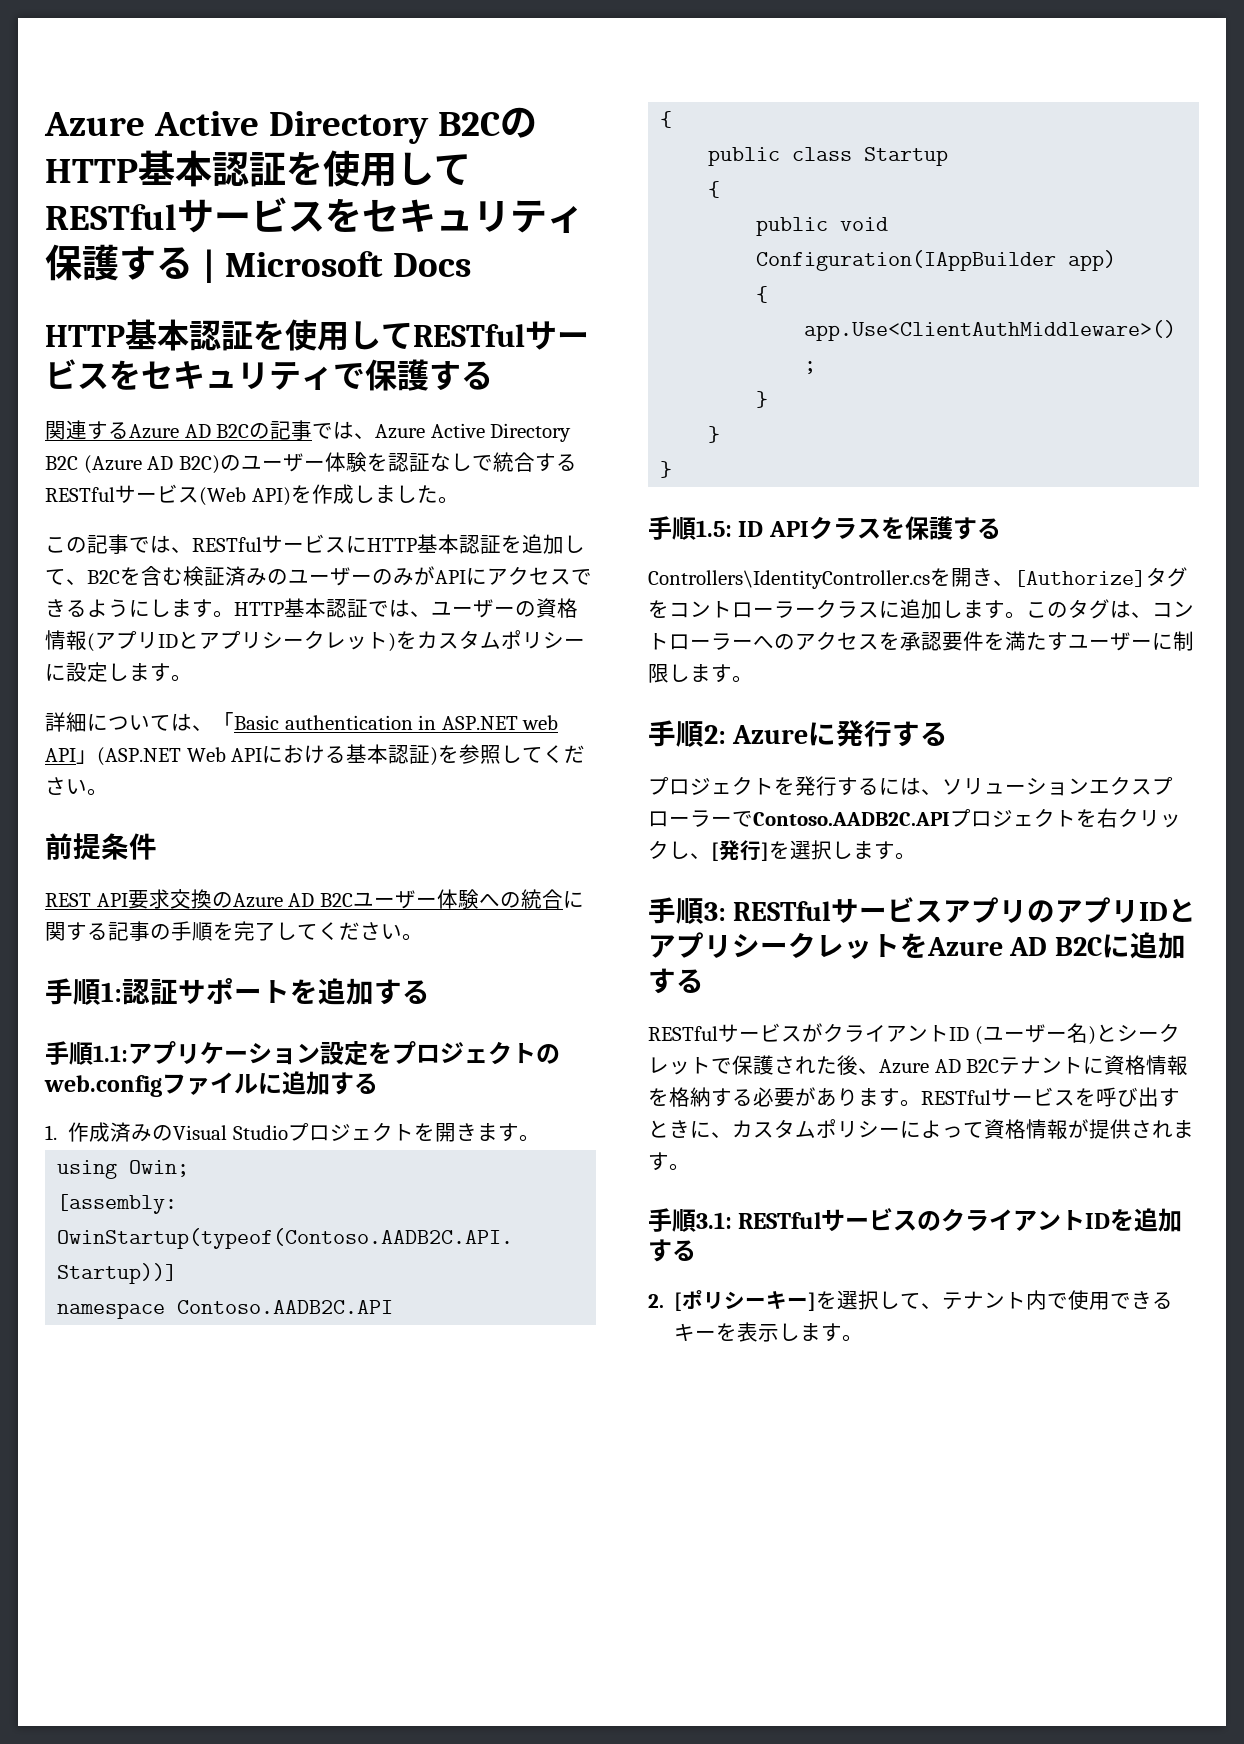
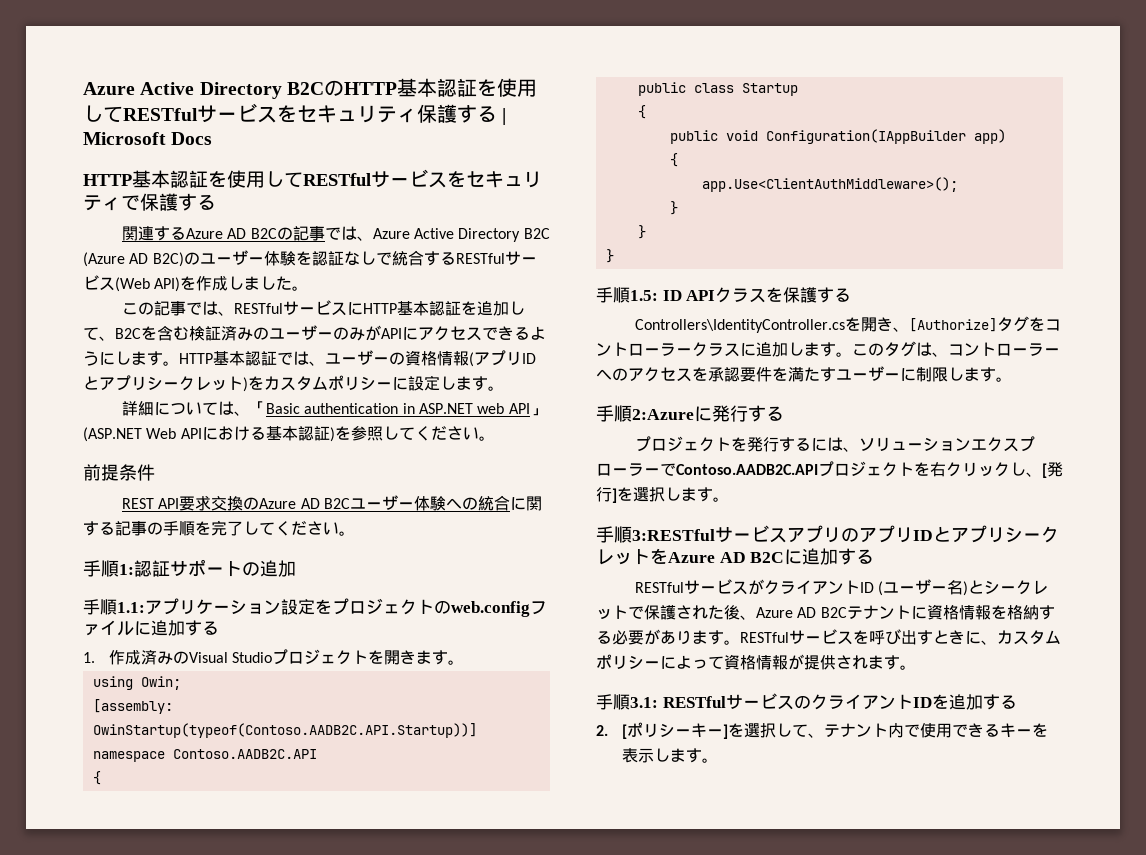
[290,978,430,1005] を追加する -> [242,560,296,577] の追加
[704,725,809,744] 2: Azure -> [632,409,694,420] 2:Azure
[704,901,832,921] 3: RESTful -> [632,529,715,541] 3:RESTful

